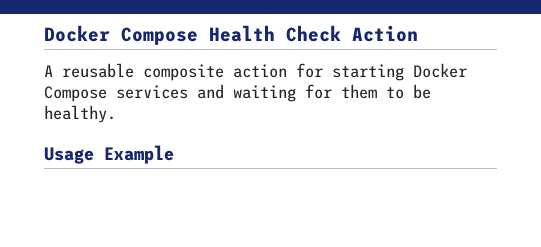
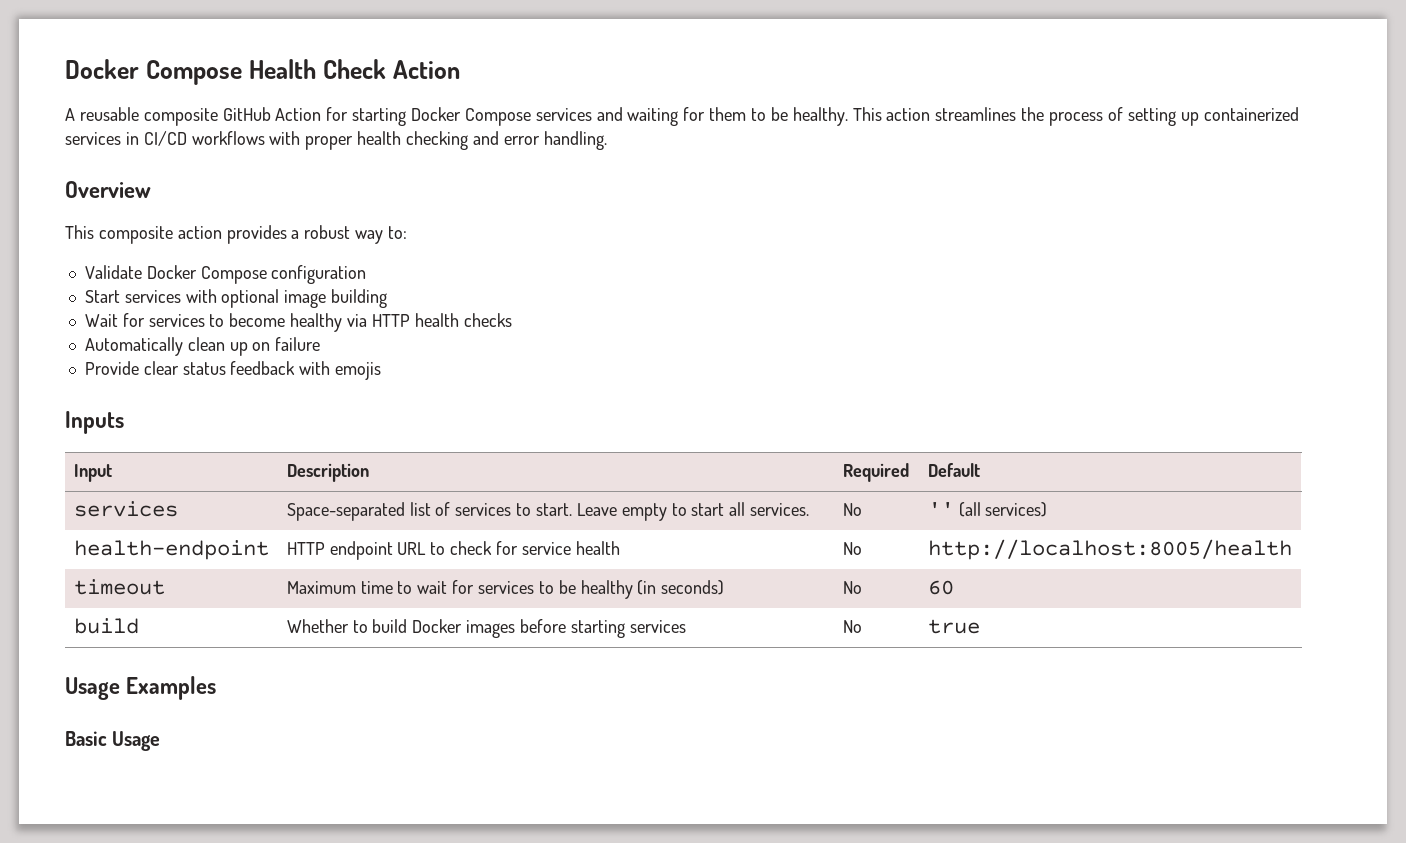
[233,64,287,78] action -> [222,107,322,121] GitHub Action
[44,145,174,164] // Usage Example -> [852,107,1299,126] [65,131,607,150] [65,181,151,198] [65,225,408,244] [84,265,367,284] [84,289,388,308] [84,313,512,332] [84,337,321,356] [84,361,382,380] [65,411,124,434] [73,464,112,482] [286,463,369,482] [842,463,909,482] [927,463,980,477] [73,501,178,517] [286,502,810,521] [842,503,862,516] [927,502,1048,517] [73,540,269,560] [286,541,620,560] [842,542,862,555] [927,539,1292,560] [73,579,165,595] [286,580,725,599] [842,581,862,594] [927,580,954,595] [73,618,139,634] [286,619,686,638] [842,620,862,633] [927,619,980,634] [65,676,217,700] [65,731,161,751] This action streamlines the process of setting up containerized services in CI/CD workflows with proper health checking and error handling. // Overview // This composite action provides a robust way to: // Validate Docker Compose configuration // Start services with optional image building // Wait for services to become healthy via HTTP health checks // Automatically clean up on failure // Provide clear status feedback with emojis // Inputs // Input | Description | Required | Default // services | Space-separated list of services to start. Leave empty to start all services. | No | '' (all services) // health-endpoint | HTTP endpoint URL to check for service health | No | http://localhost:8005/health // timeout | Maximum time to wait for services to be healthy (in seconds) | No | 60 // build | Whether to build Docker images before starting services | No | true // Usage Examples // Basic Usage

